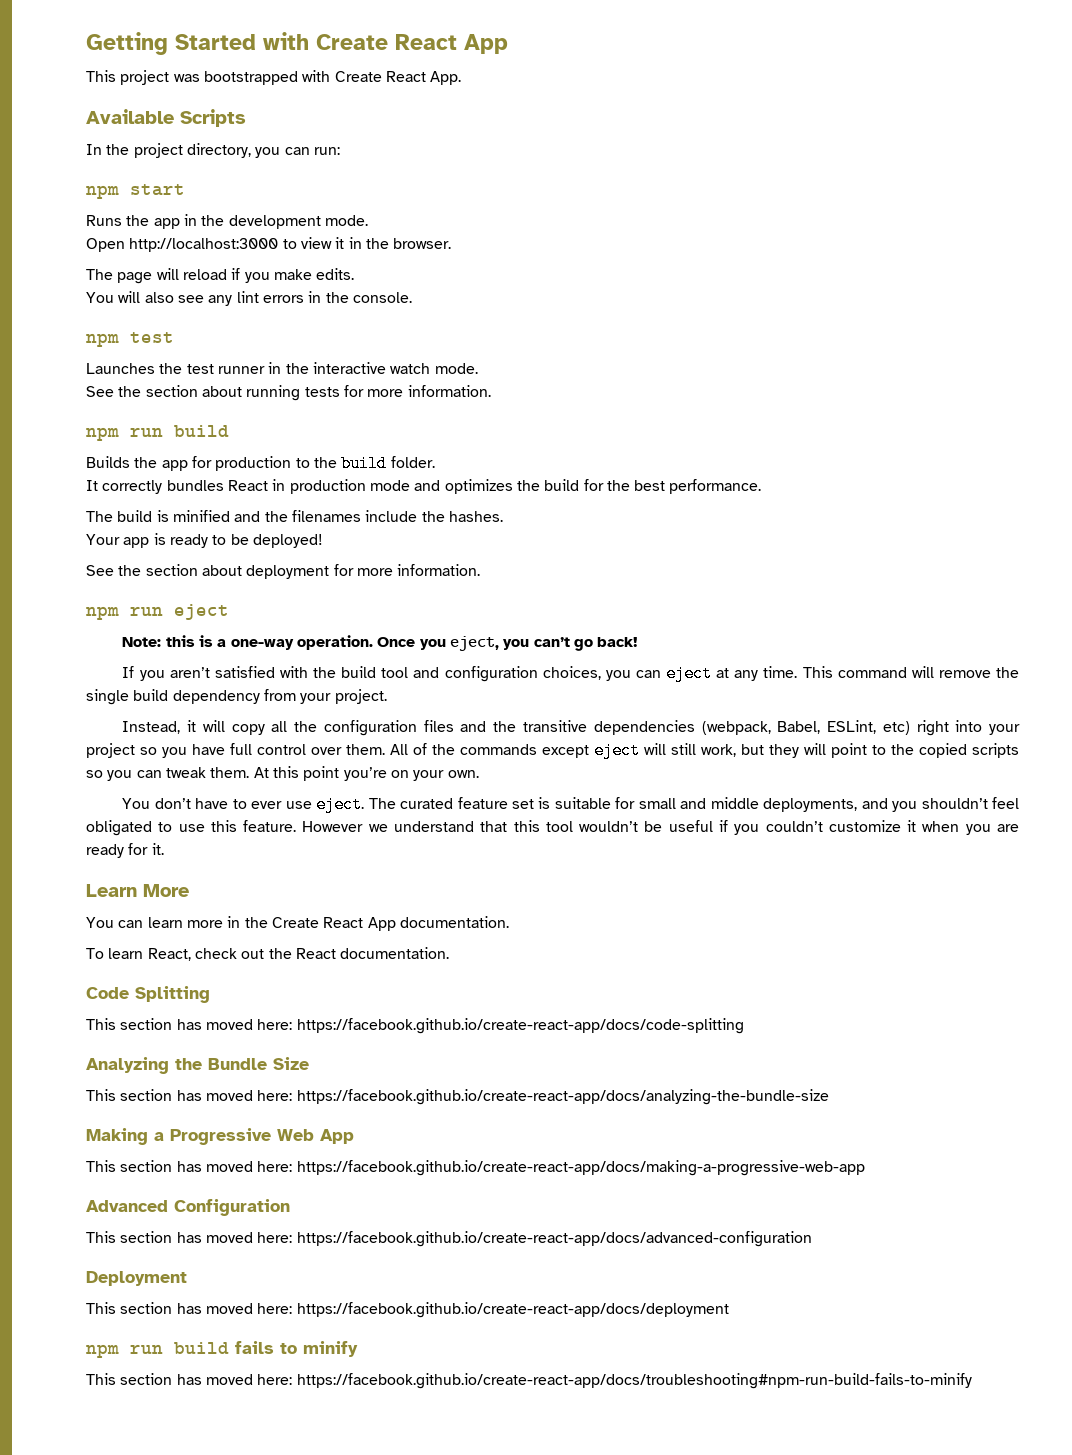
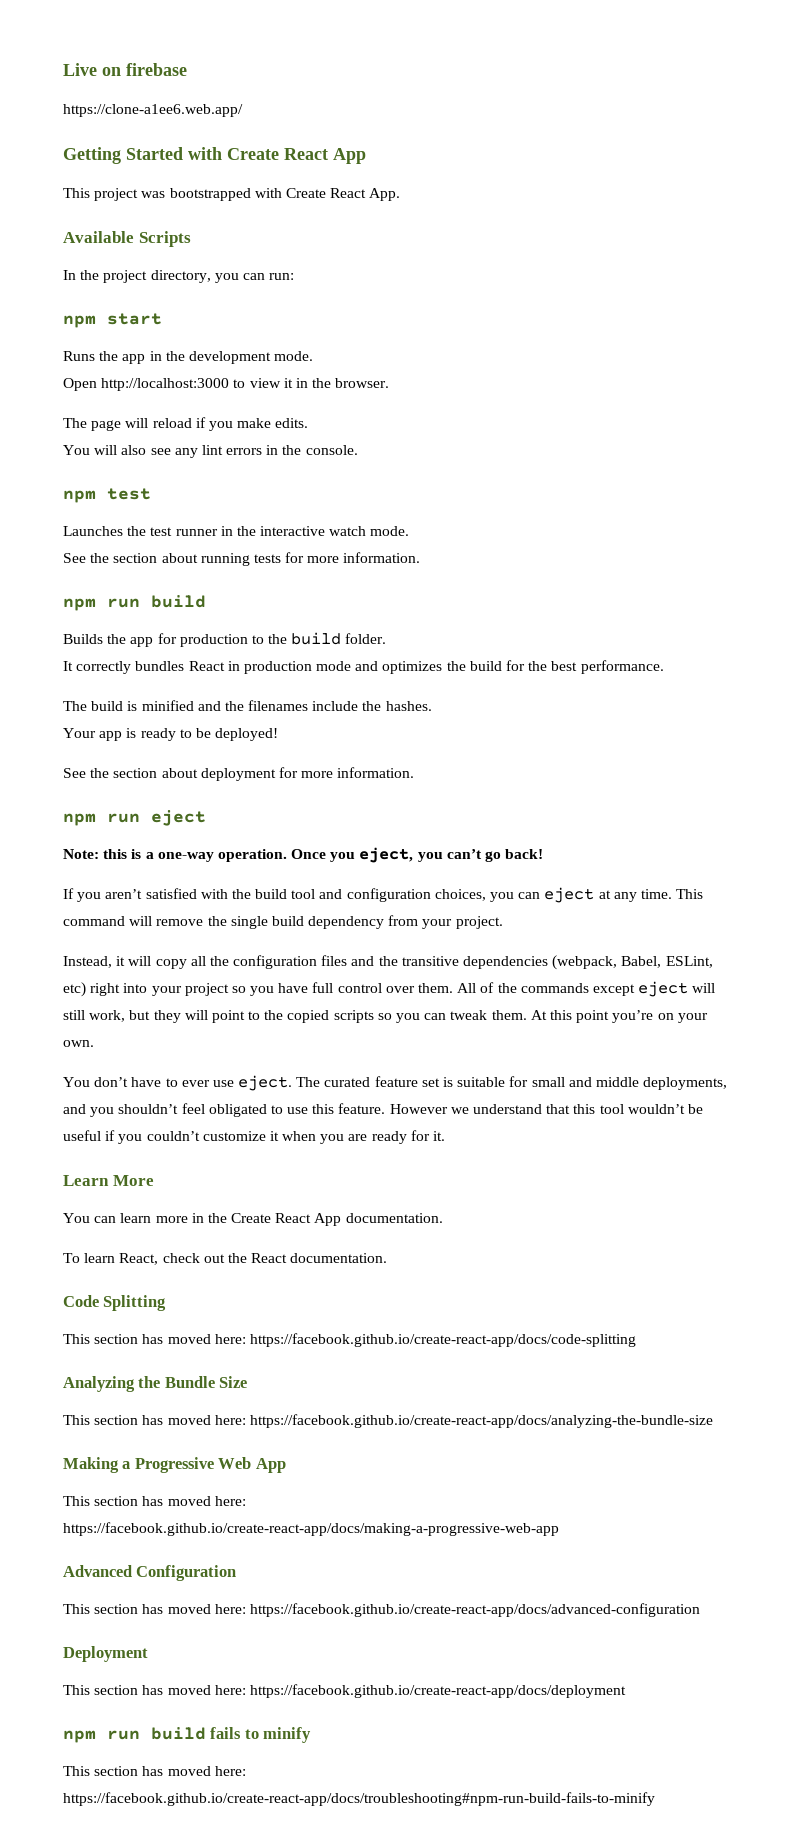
(86, 43) none -> [63,63,187,76] [63,104,243,117] Live on firebase // https://clone-a1ee6.web.app/ //

